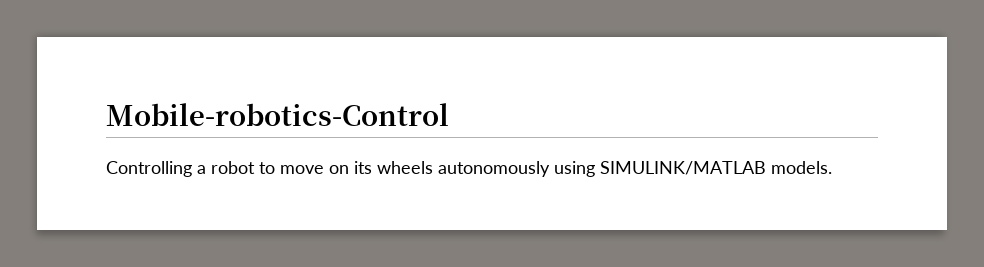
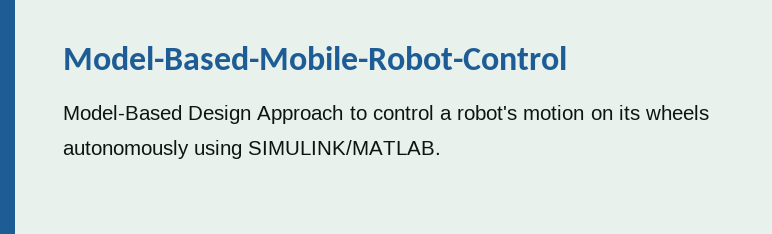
[106,103,449,126] [106,161,324,177] Mobile-robotics-Control // Controlling a robot to move -> [63,46,567,70] [63,105,585,124] Model-Based-Mobile-Robot-Control // Model-Based Design Approach to control a robot's motion
[600,161,832,175] SIMULINK/MATLAB models. -> [248,140,441,155] SIMULINK/MATLAB.

